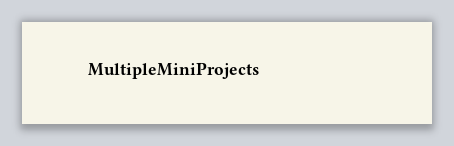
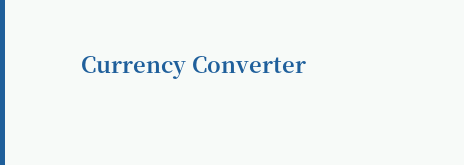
[88,62,259,79] MultipleMiniProjects -> [81,56,306,79] Currency Converter

